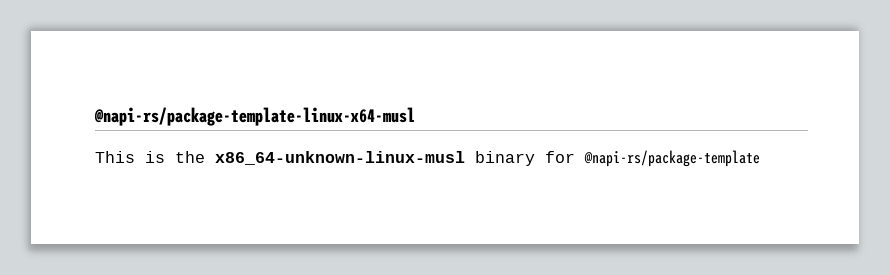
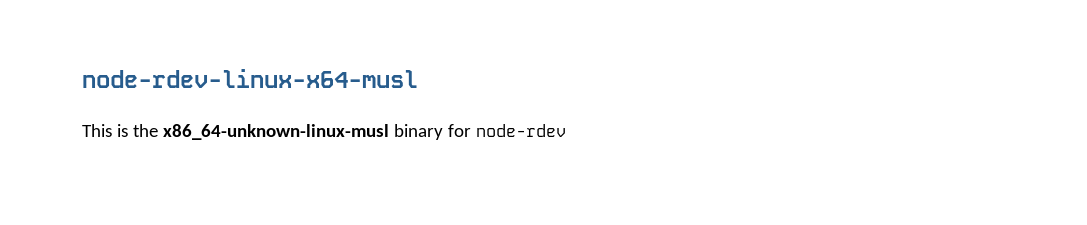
[94,107,415,126] @napi-rs/package-template-linux-x64-musl -> [82,69,418,88] node-rdev-linux-x64-musl
[584,150,760,167] @napi-rs/package-template -> [475,124,566,137] node-rdev

